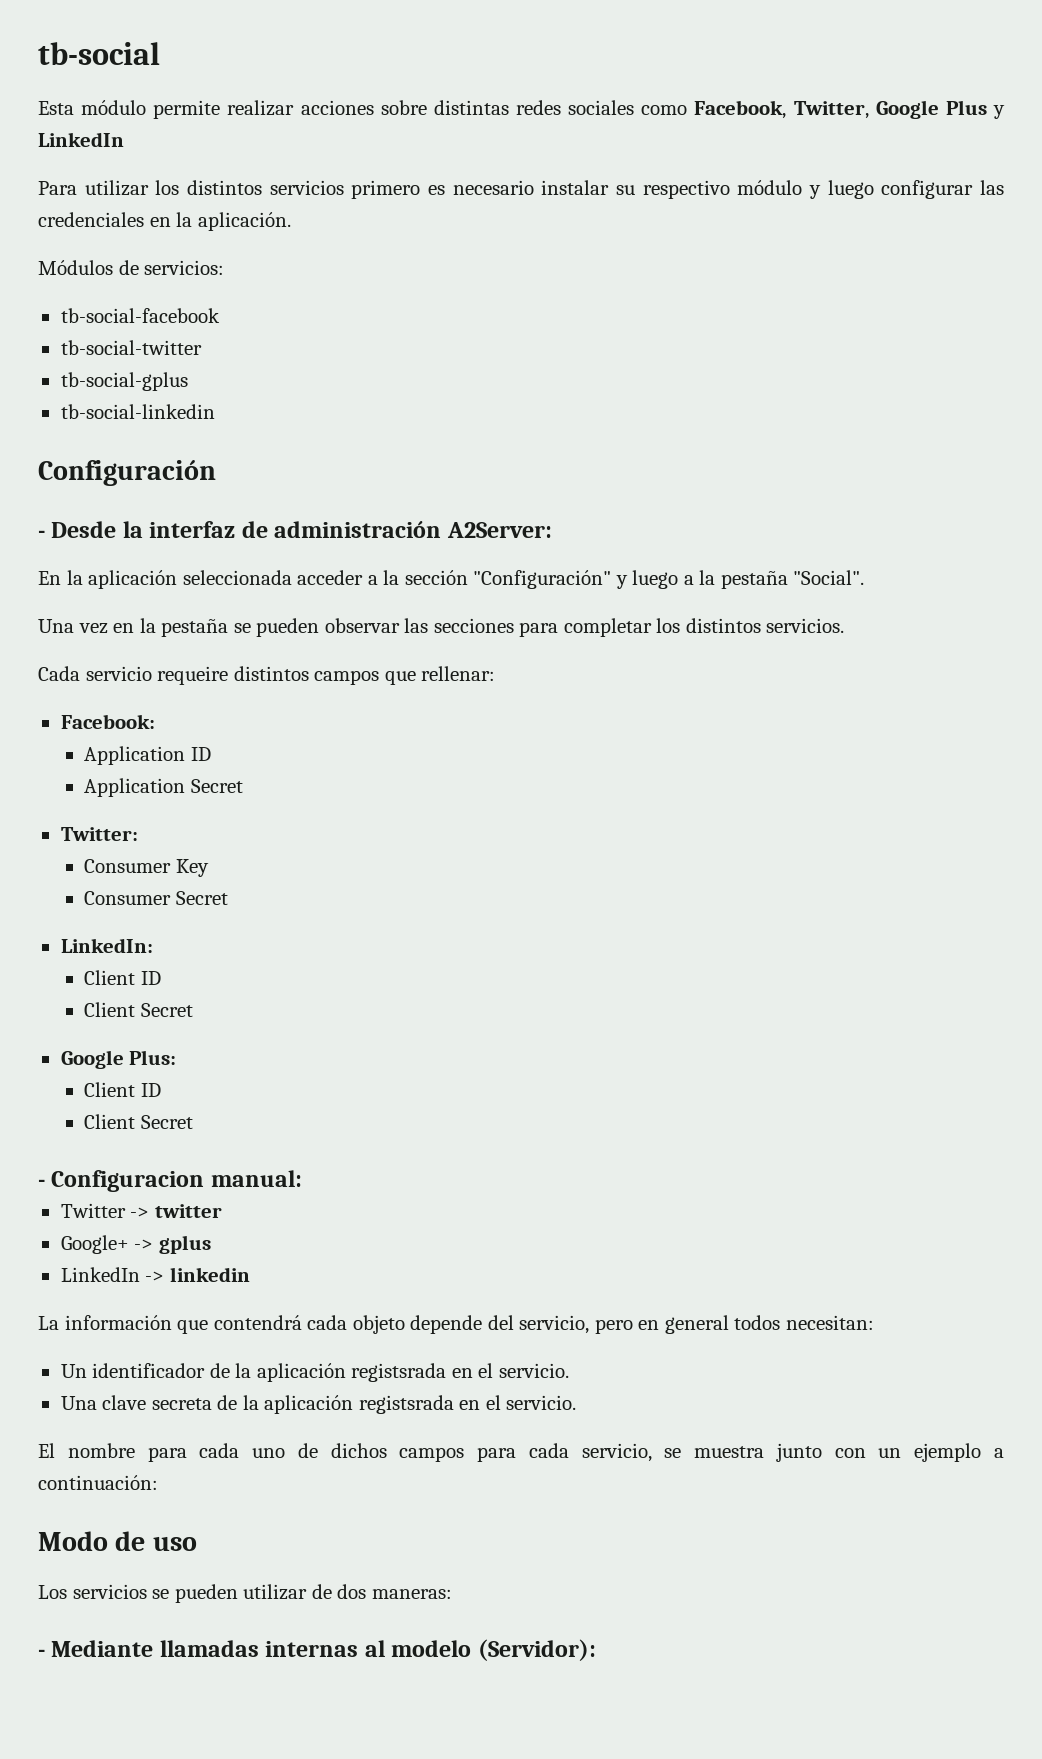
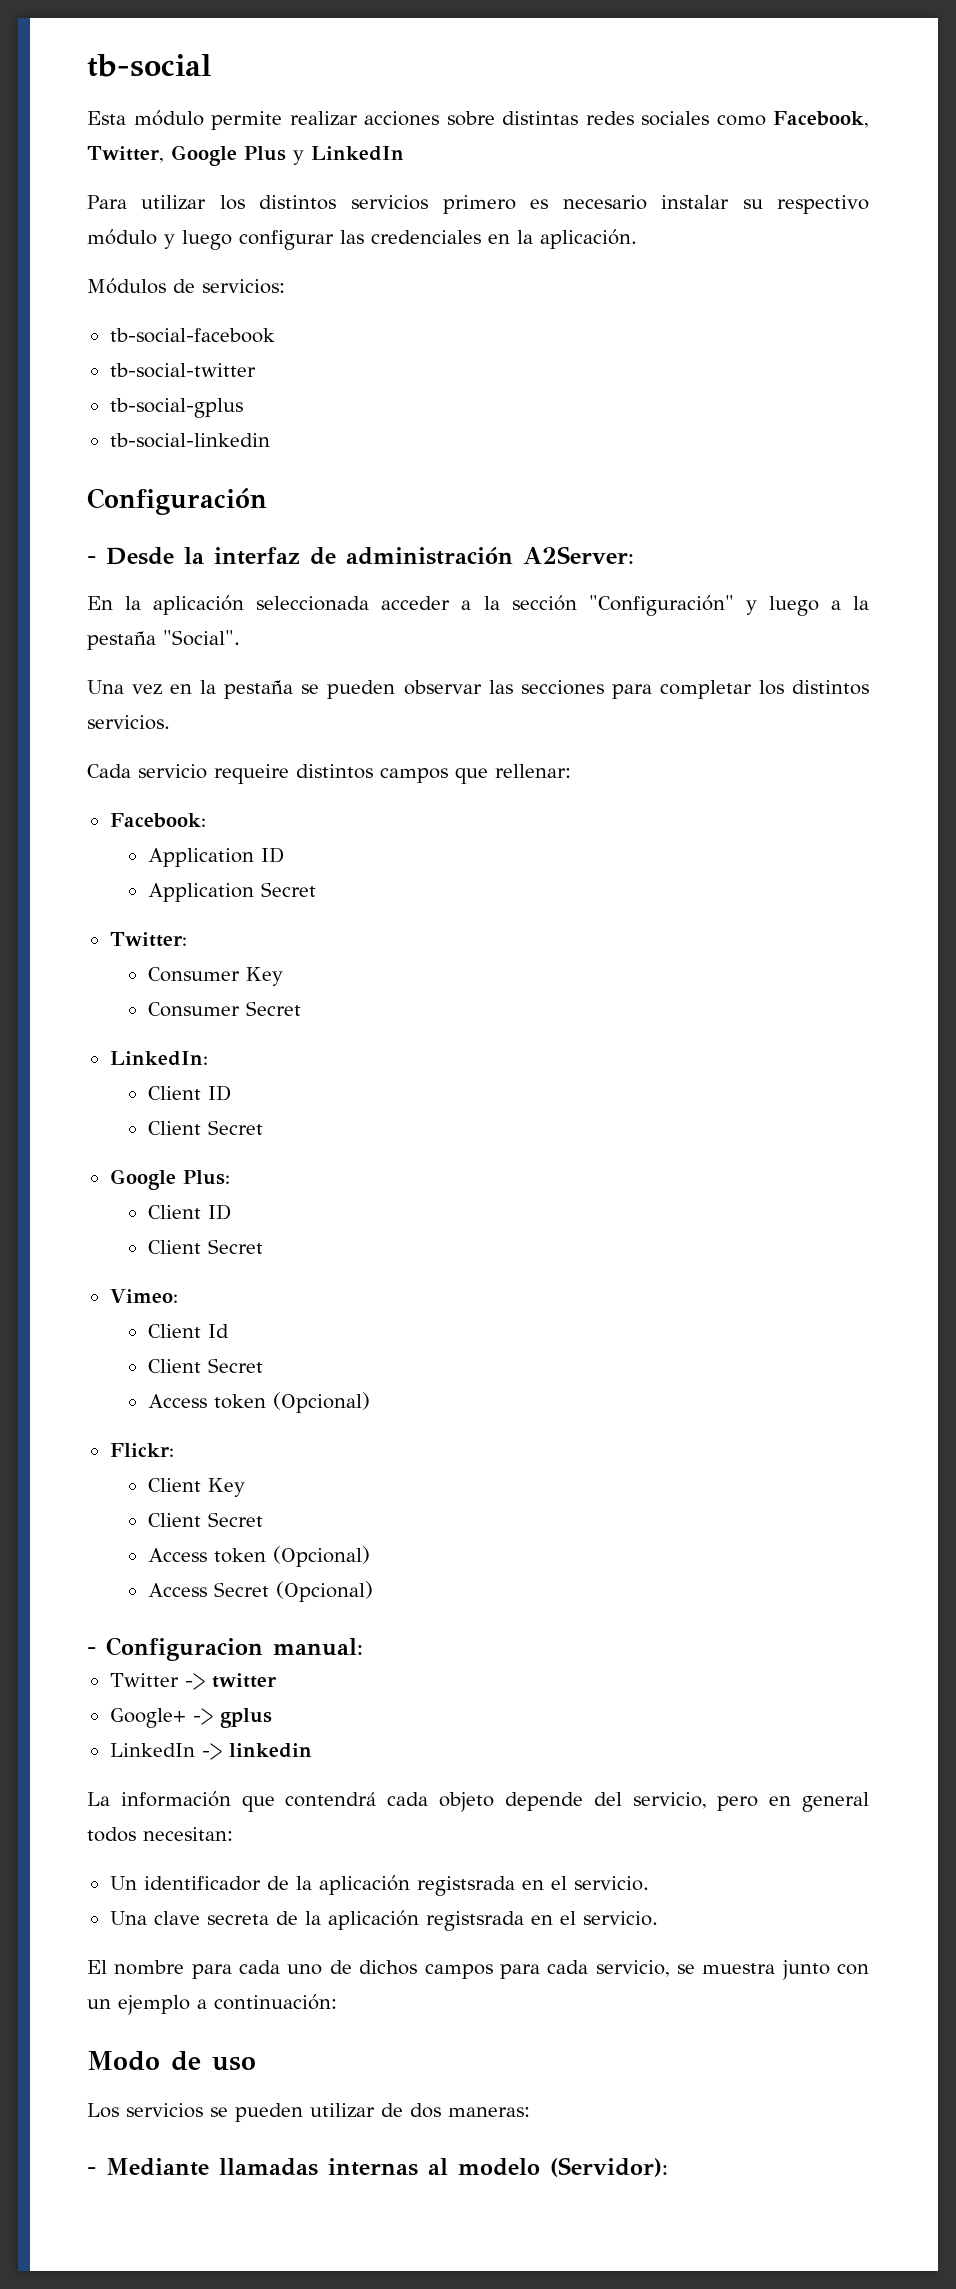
(193, 1122) none -> [109,1289,178,1303] [147,1324,229,1338] [147,1358,263,1373] [147,1392,370,1413] [109,1443,174,1457] [147,1478,245,1497] [147,1512,263,1527] [147,1546,370,1567] [147,1581,373,1602] // Vimeo: // Client Id // Client Secret // Access token (Opcional) // Flickr: // Client Key // Client Secret // Access token (Opcional) // Access Secret (Opcional)

